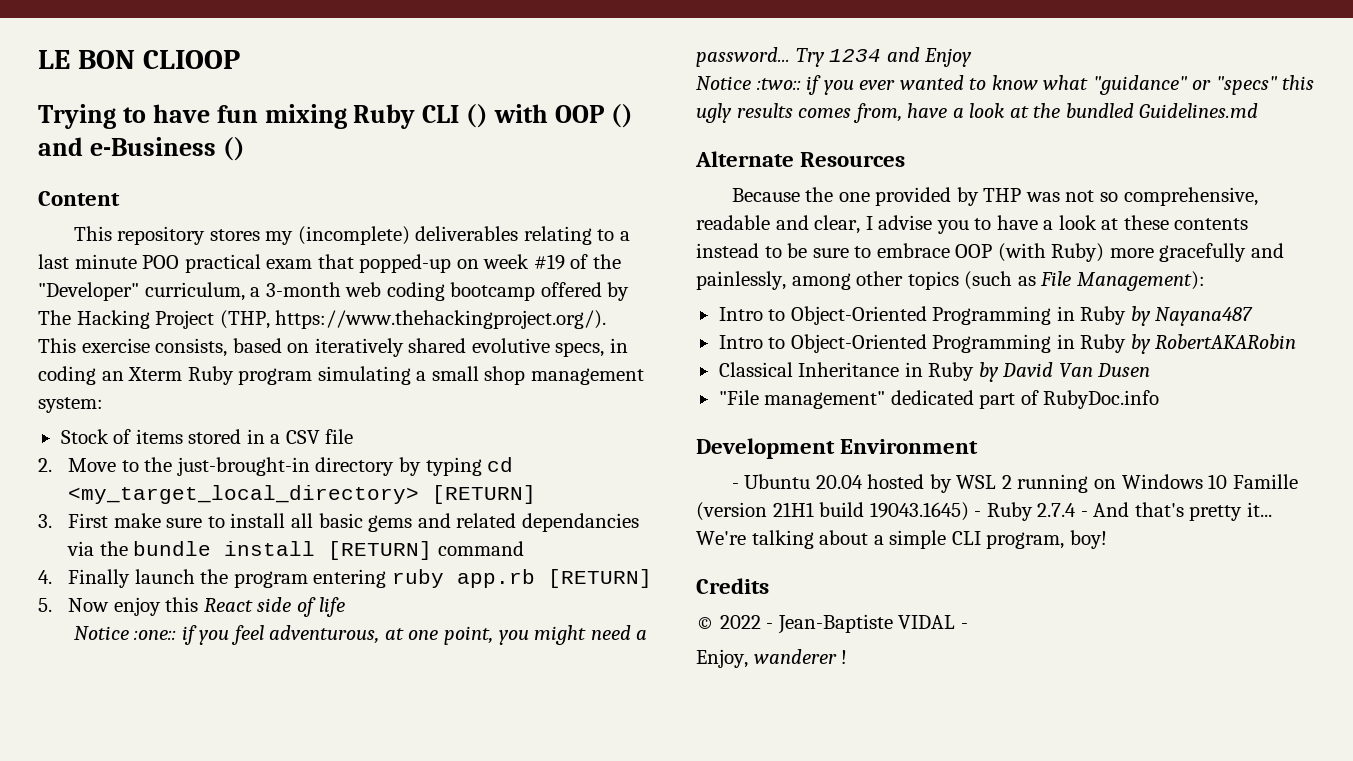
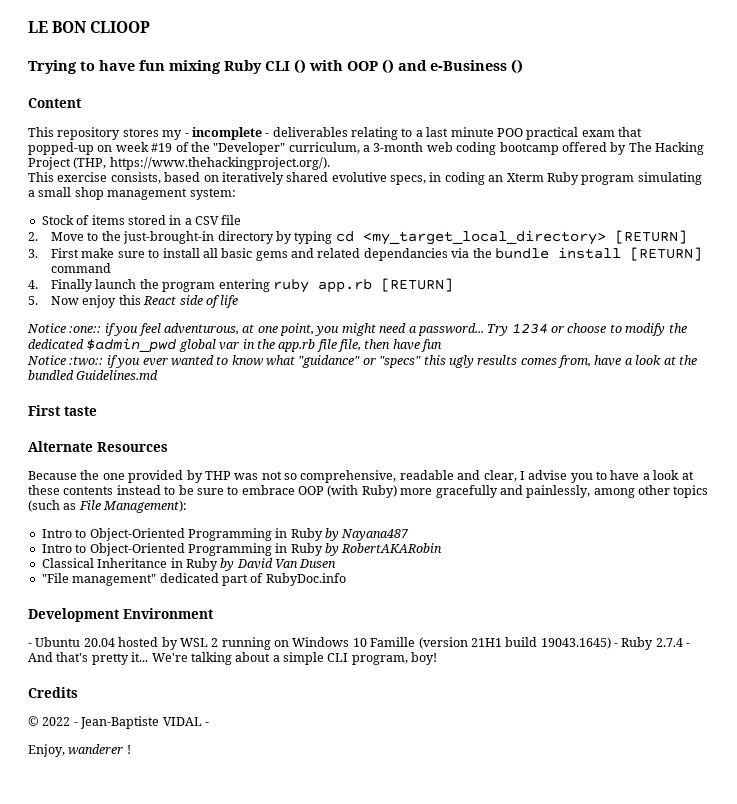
[297,226,410,245] (incomplete) -> [184,127,270,140] - incomplete -
[886,47,973,67] and Enjoy -> [551,323,687,336] [28,338,443,353] or choose to modify the dedicated $admin_pwd global var in the app.rb file file, then have fun
(1259, 110) none -> [28,405,97,416] // First taste

